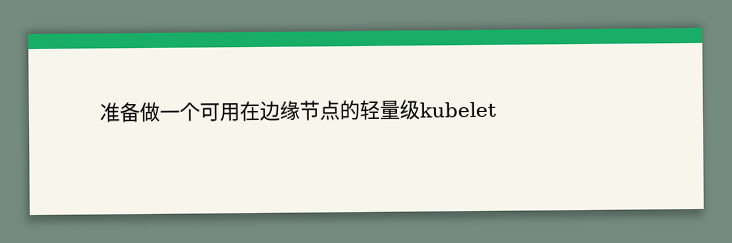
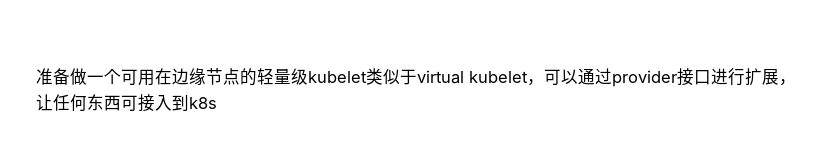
(496, 109) none -> [366,68,796,87] [36,94,217,112] 类似于virtual kubelet，可以通过provider接口进行扩展，让任何东西可接入到k8s

